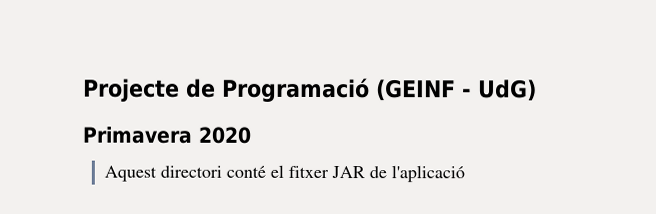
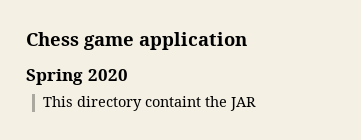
[83,77,537,103] [82,126,251,144] [103,164,465,183] Projecte de Programació (GEINF - UdG) // Primavera 2020 // Aquest directori conté el fitxer JAR de l'aplicació -> [26,32,247,50] [26,69,128,85] [42,96,256,111] Chess game application // Spring 2020 // This directory containt the JAR

